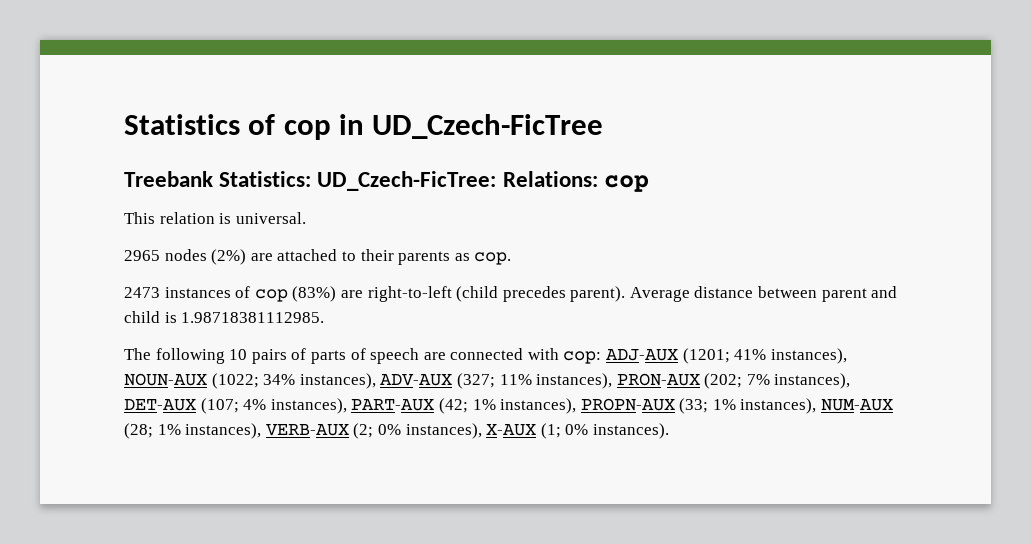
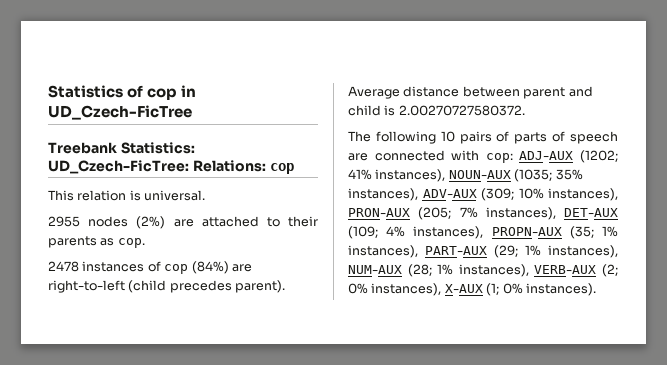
[124,250,160,261] 2965 -> [48,216,80,227] 2955
[124,287,160,298] 2473 -> [48,261,79,272] 2478
[292,286,337,302] (83%) -> [191,261,229,274] (84%)
[181,312,325,323] 1.98718381112985. -> [398,105,525,116] 2.00270727580372.
[682,348,730,364] (1201; -> [580,150,618,163] (1202;
[211,373,532,389] (1022; 34% instances), ADV-AUX (327; 11% -> [514,169,583,182] [348,188,544,201] (1035; 35% instances), ADV-AUX (309; 10%
[704,373,743,389] (202; -> [418,207,452,220] (205;
[200,398,239,414] (107; -> [348,226,378,239] (109;
[351,398,709,414] PART-AUX (42; 1% instances), PROPN-AUX (33; -> [491,226,618,239] [348,245,518,258] PROPN-AUX (35; 1% instances), PART-AUX (29;

